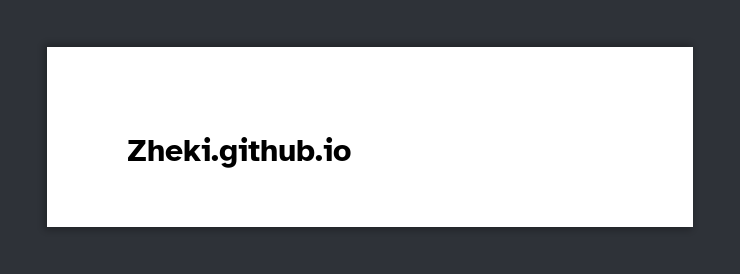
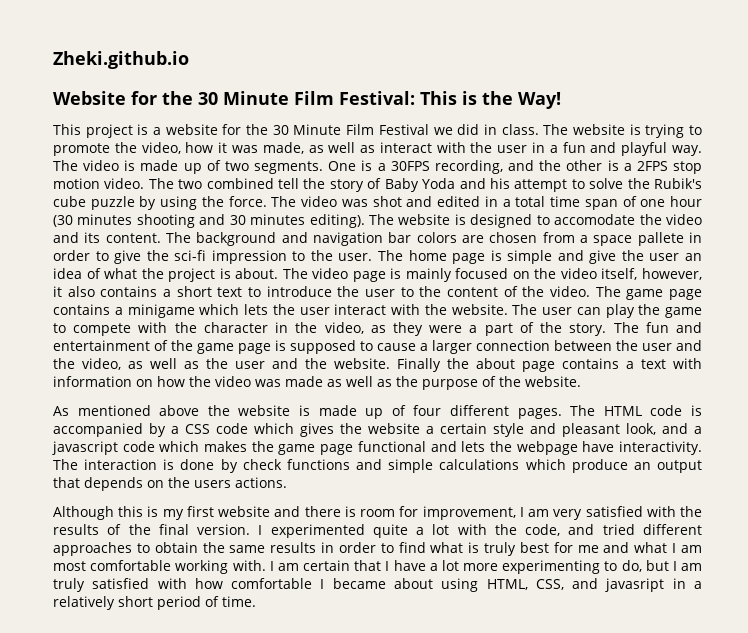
(351, 152) none -> [53,91,561,109] [53,124,703,138] [53,142,702,156] [53,160,702,174] [53,178,702,192] [53,196,702,210] [53,214,703,228] [53,232,702,246] [53,250,702,264] [53,268,702,282] [53,286,702,300] [53,304,702,318] [53,322,702,336] [53,340,702,354] [53,358,702,372] [53,376,581,390] [53,405,703,419] [53,423,702,437] [52,441,702,455] [53,459,702,473] [53,477,287,491] [53,506,703,520] [53,524,702,538] [53,542,703,556] [53,560,702,574] [53,578,703,592] [53,596,256,610] // Website for the 30 Minute Film Festival: This is the Way! // This project is a website for the 30 Minute Film Festival we did in class. The website is trying to promote the video, how it was made, as well as interact with the user in a fun and playful way. The video is made up of two segments. One is a 30FPS recording, and the other is a 2FPS stop motion video. The two combined tell the story of Baby Yoda and his attempt to solve the Rubik's cube puzzle by using the force. The video was shot and edited in a total time span of one hour (30 minutes shooting and 30 minutes editing). The website is designed to accomodate the video and its content. The background and navigation bar colors are chosen from a space pallete in order to give the sci-fi impression to the user. The home page is simple and give the user an idea of what the project is about. The video page is mainly focused on the video itself, however, it also contains a short text to introduce the user to the content of the video. The game page contains a minigame which lets the user interact with the website. The user can play the game to compete with the character in the video, as they were a part of the story. The fun and entertainment of the game page is supposed to cause a larger connection between the user and the video, as well as the user and the website. Finally the about page contains a text with information on how the video was made as well as the purpose of the website. // As mentioned above the website is made up of four different pages. The HTML code is accompanied by a CSS code which gives the website a certain style and pleasant look, and a javascript code which makes the game page functional and lets the webpage have interactivity. The interaction is done by check functions and simple calculations which produce an output that depends on the users actions. // Although this is my first website and there is room for improvement, I am very satisfied with the results of the final version. I experimented quite a lot with the code, and tried different approaches to obtain the same results in order to find what is truly best for me and what I am most comfortable working with. I am certain that I have a lot more experimenting to do, but I am truly satisfied with how comfortable I became about using HTML, CSS, and javasript in a relatively short period of time.

